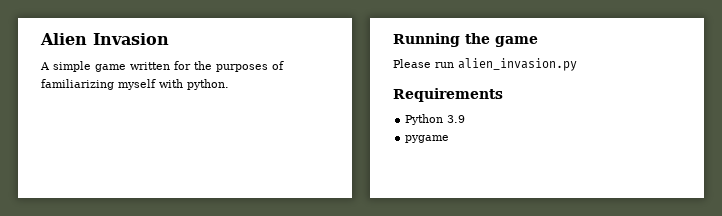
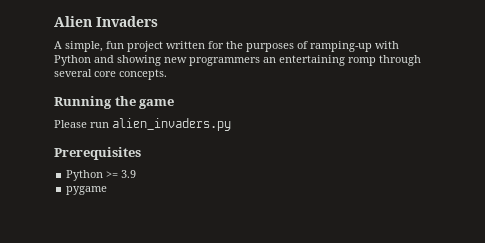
[93,33,169,45] Invasion -> [96,16,158,27] Invaders
[53,61,126,72] simple game -> [65,41,163,52] simple, fun project
[41,79,229,90] familiarizing myself with python. -> [310,41,399,52] [54,55,421,66] [54,69,167,80] ramping-up with Python and showing new programmers an entertaining romp through several core concepts.
[458,58,577,71] [393,88,503,102] [405,114,444,125] alien_invasion.py // Requirements // Python -> [112,118,231,131] [54,147,141,160] [66,170,119,181] alien_invaders.py // Prerequisites // Python >=

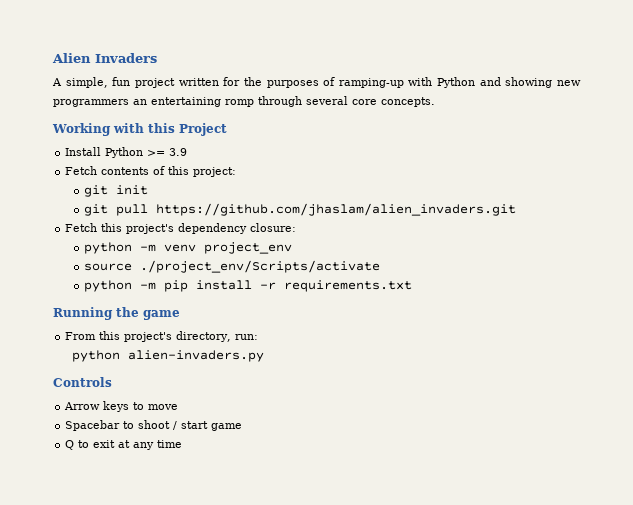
[54,96,175,109] [54,118,231,131] [54,147,141,160] [66,170,137,181] [66,186,108,195] Running the game // Please run alien_invaders.py // Prerequisites // Python >= 3.9 // pygame -> [52,123,227,136] [65,147,188,158] [65,166,237,177] [84,185,149,197] [84,203,517,216] [65,223,297,234] [84,242,293,254] [84,260,381,273] [84,280,413,292] [53,307,180,320] [65,331,259,342] [72,350,265,362] [53,377,112,387] [64,401,179,412] [65,420,243,431] [65,440,183,450] Working with this Project // Install Python >= 3.9 // Fetch contents of this project: // git init // git pull https://github.com/jhaslam/alien_invaders.git // Fetch this project's dependency closure: // python -m venv project_env // source ./project_env/Scripts/activate // python -m pip install -r requirements.txt // Running the game // From this project's directory, run: // python alien-invaders.py // Controls // Arrow keys to move // Spacebar to shoot / start game // Q to exit at any time

